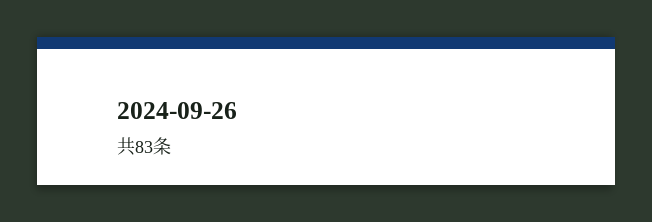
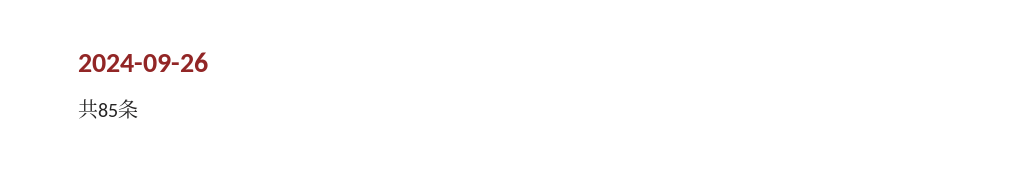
[135,141,153,153] 83 -> [98,103,118,117] 85

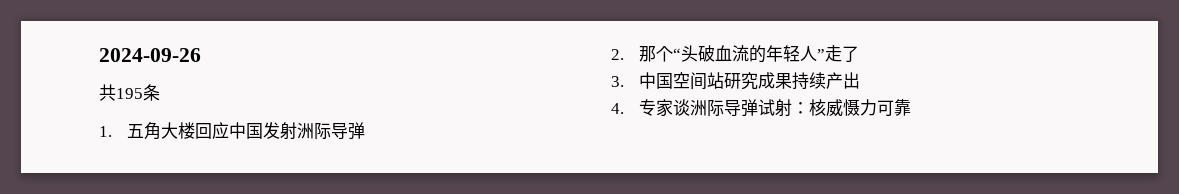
[98,103,118,117] 85 -> [116,88,143,99] 195
(138, 109) none -> [99,122,365,140] [611,45,859,63] [611,72,860,90] [611,99,911,117] // 1.五角大楼回应中国发射洲际导弹 // 2.那个“头破血流的年轻人”走了 // 3.中国空间站研究成果持续产出 // 4.专家谈洲际导弹试射：核威慑力可靠

